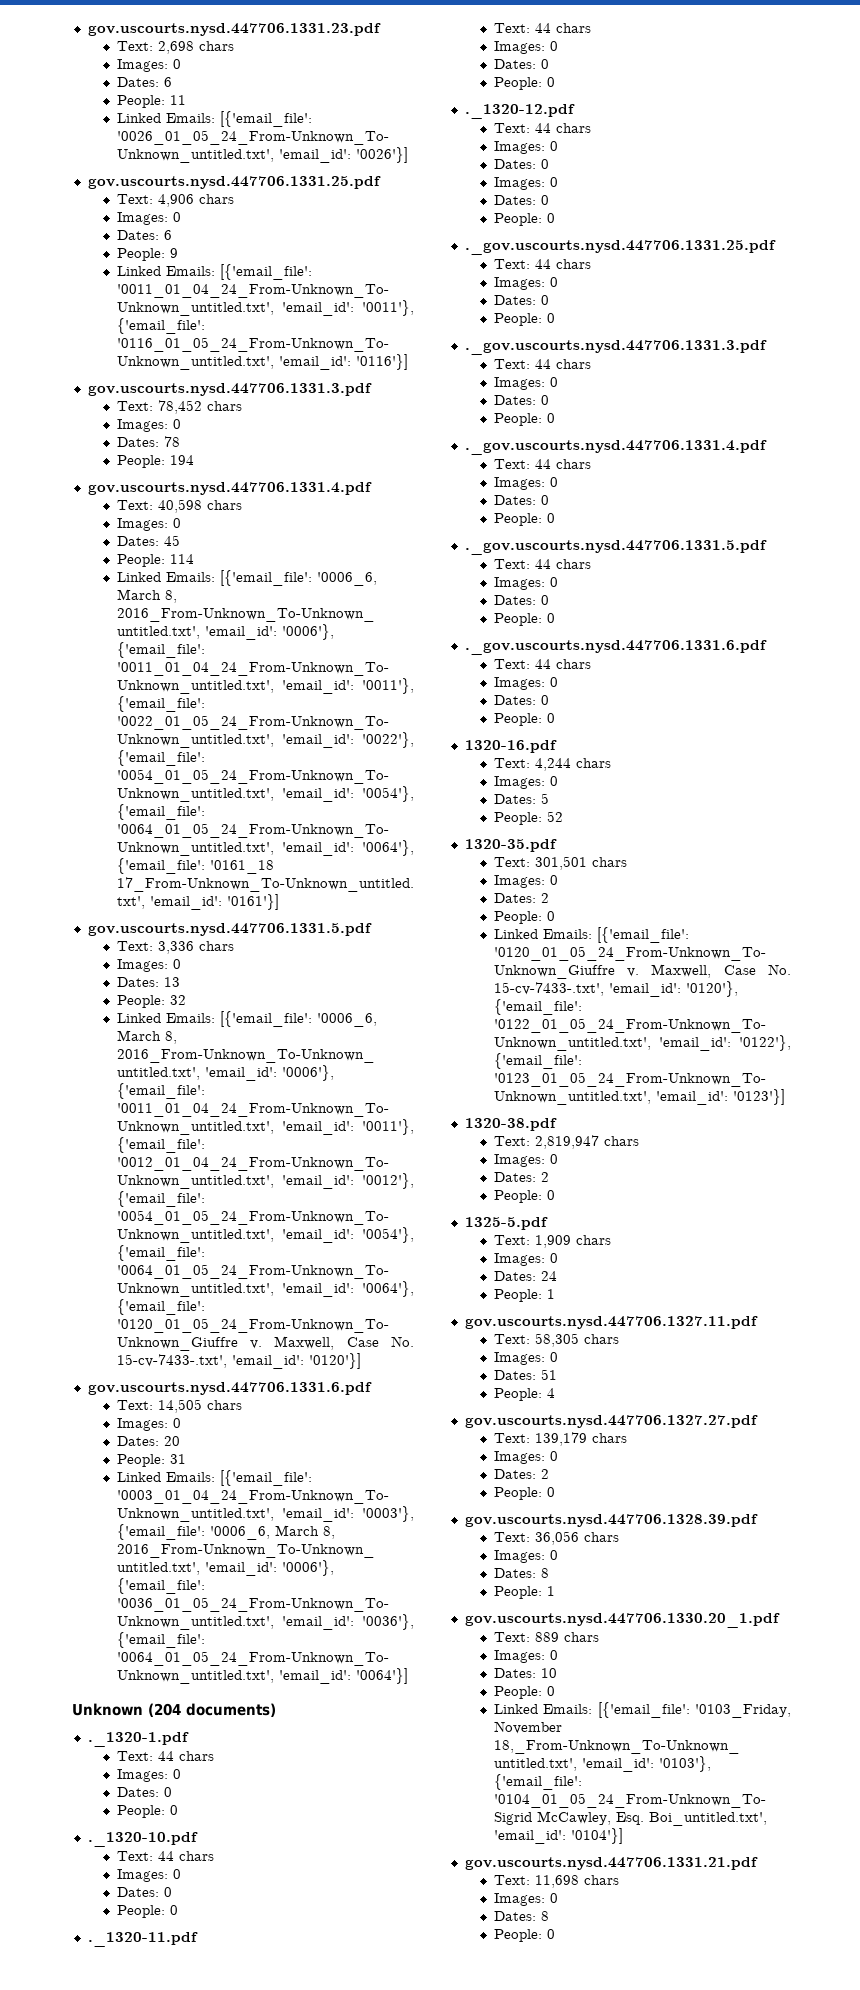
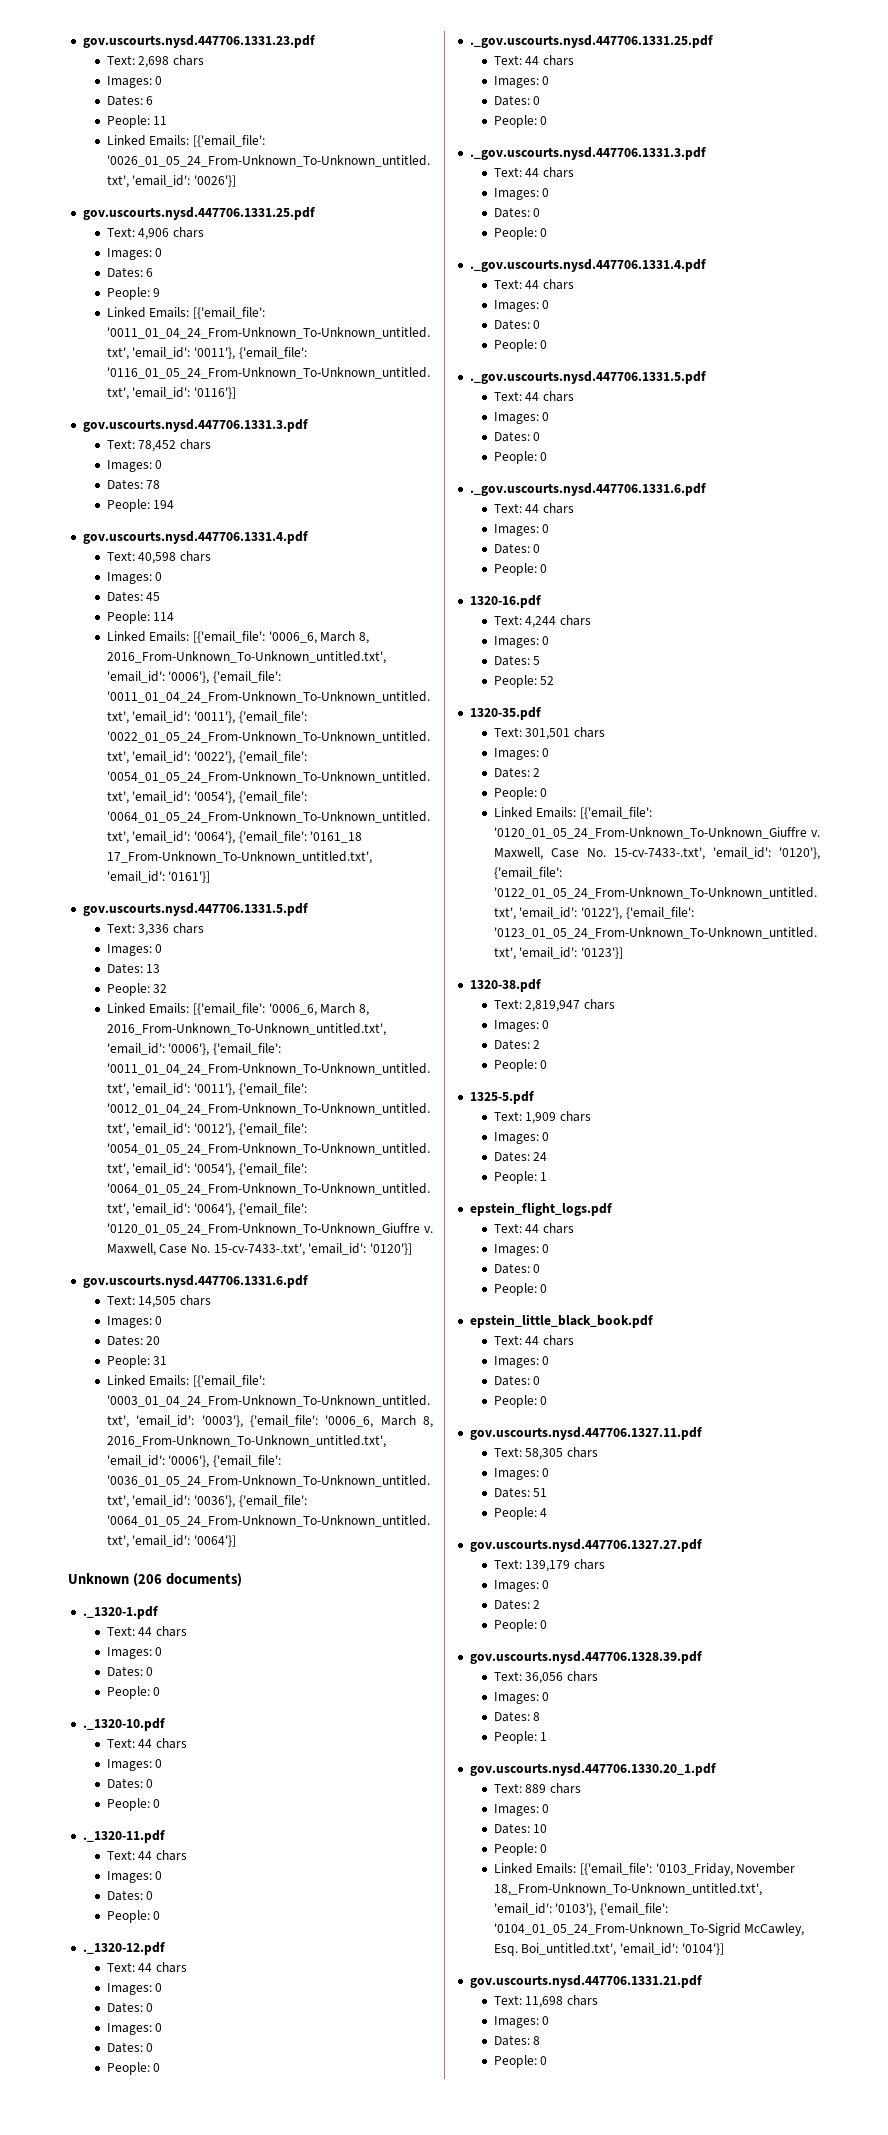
[148,1703,181,1717] (204 -> [132,1573,162,1587] (206
(555, 1294) none -> [469,1202,613,1216] [493,1223,575,1234] [493,1244,550,1256] [493,1263,541,1274] [493,1283,548,1296] [469,1314,654,1328] [493,1335,575,1346] [493,1356,550,1368] [493,1375,541,1386] [493,1395,548,1408] // epstein_flight_logs.pdf // Text: 44 chars // Images: 0 // Dates: 0 // People: 0 // epstein_little_black_book.pdf // Text: 44 chars // Images: 0 // Dates: 0 // People: 0

